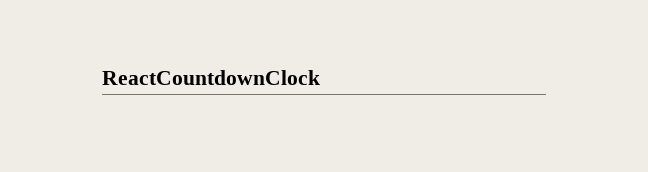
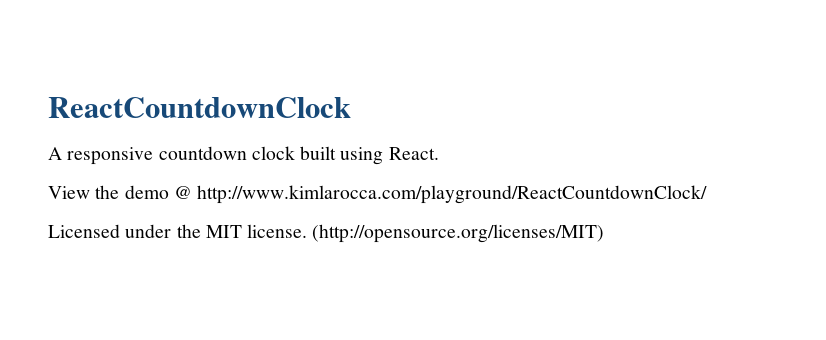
(320, 77) none -> [48,146,439,165] [48,185,708,204] [48,224,605,243] // A responsive countdown clock built using React. // View the demo @ http://www.kimlarocca.com/playground/ReactCountdownClock/ // Licensed under the MIT license. (http://opensource.org/licenses/MIT)

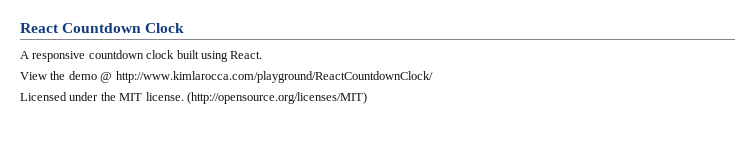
[48,97,351,118] ReactCountdownClock -> [20,23,185,33] React Countdown Clock

